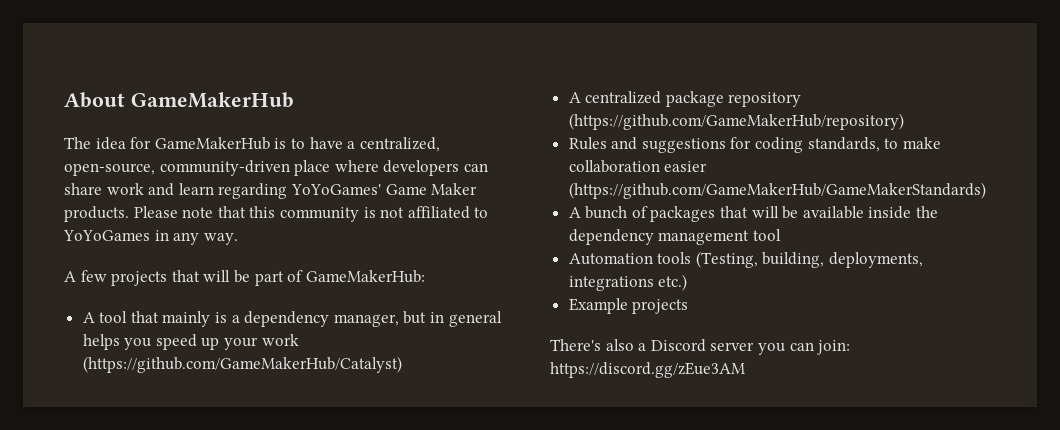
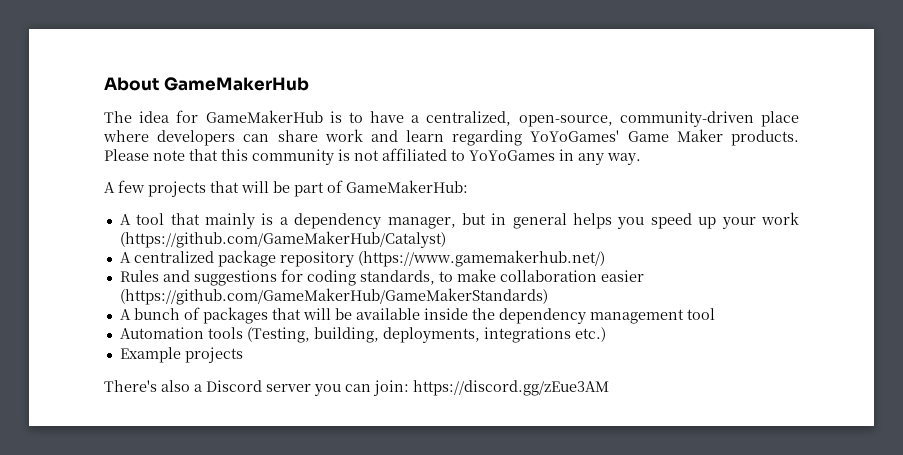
[568,113,904,130] (https://github.com/GameMakerHub/repository) -> [357,250,605,267] (https://www.gamemakerhub.net/)

